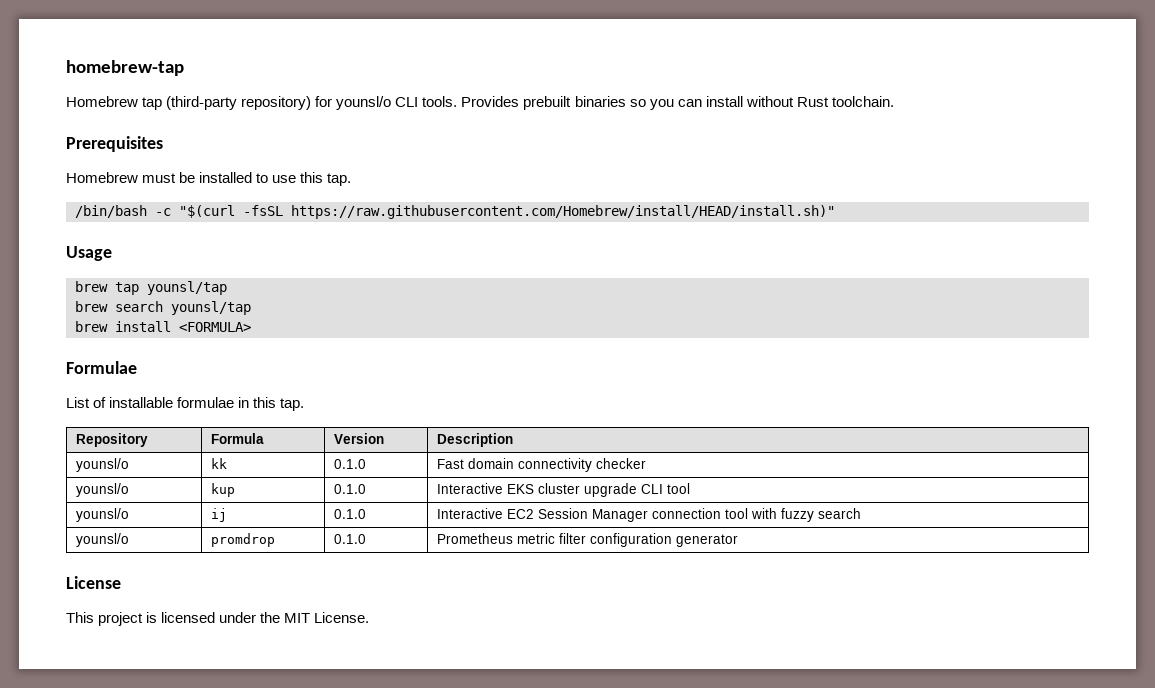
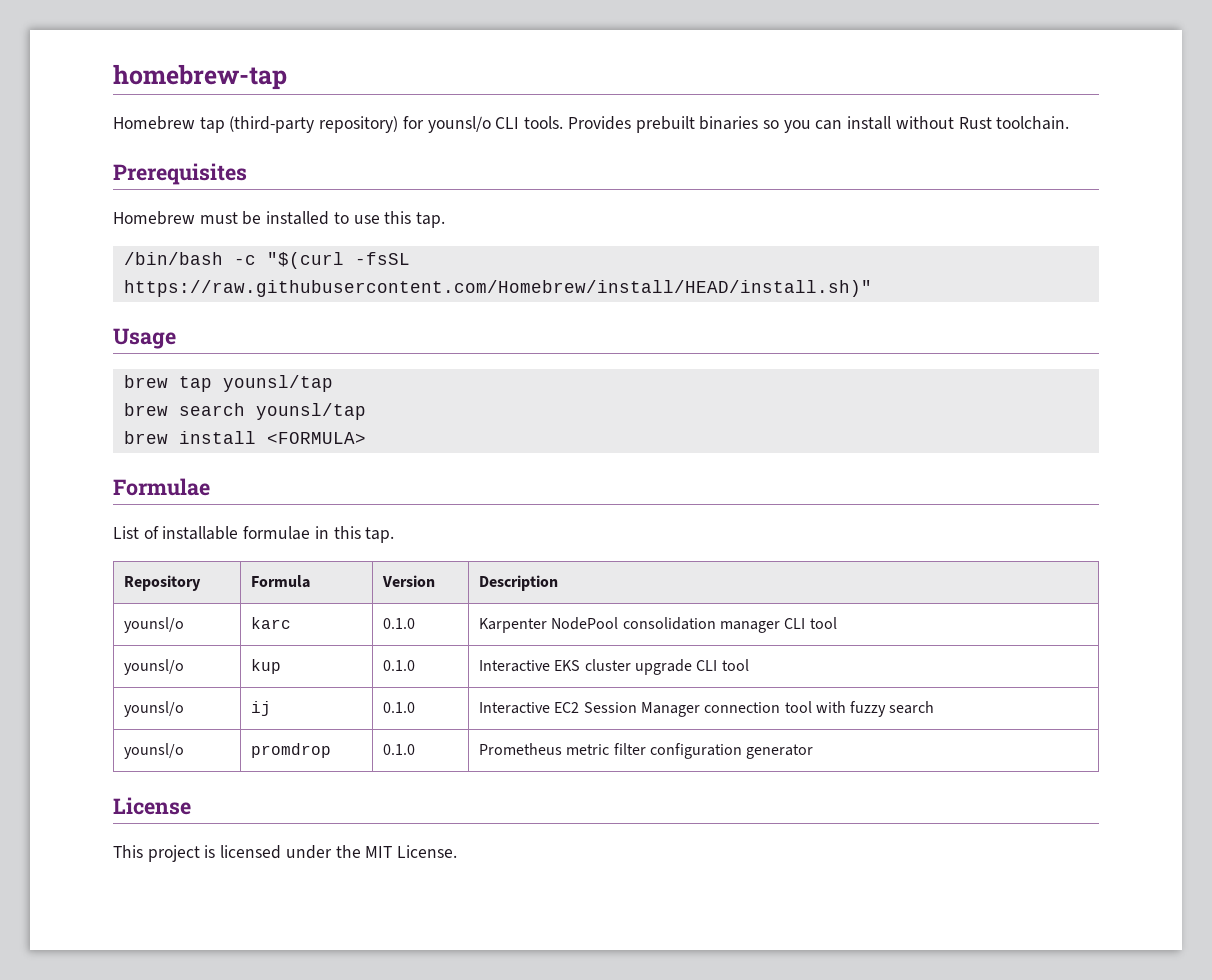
[210,458,227,469] [333,459,366,469] [436,458,646,472] kk | 0.1.0 | Fast domain connectivity checker -> [250,617,291,629] [382,618,415,629] [478,617,837,633] karc | 0.1.0 | Karpenter NodePool consolidation manager CLI tool

